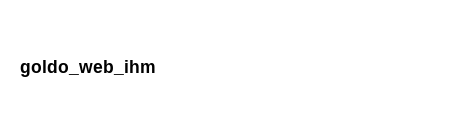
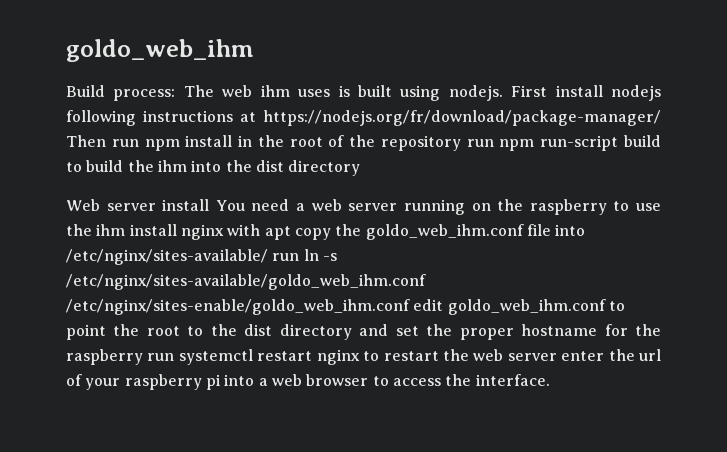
(156, 68) none -> [66,85,661,101] [66,110,662,126] [66,135,661,151] [66,160,361,176] [66,199,662,215] [66,224,586,240] [66,249,337,265] [66,274,426,290] [66,299,625,315] [66,324,661,340] [66,349,661,365] [66,374,550,390] // Build process: The web ihm uses is built using nodejs. First install nodejs following instructions at https://nodejs.org/fr/download/package-manager/ Then run npm install in the root of the repository run npm run-script build to build the ihm into the dist directory // Web server install You need a web server running on the raspberry to use the ihm install nginx with apt copy the goldo_web_ihm.conf file into /etc/nginx/sites-available/ run ln -s /etc/nginx/sites-available/goldo_web_ihm.conf /etc/nginx/sites-enable/goldo_web_ihm.conf edit goldo_web_ihm.conf to point the root to the dist directory and set the proper hostname for the raspberry run systemctl restart nginx to restart the web server enter the url of your raspberry pi into a web browser to access the interface.

